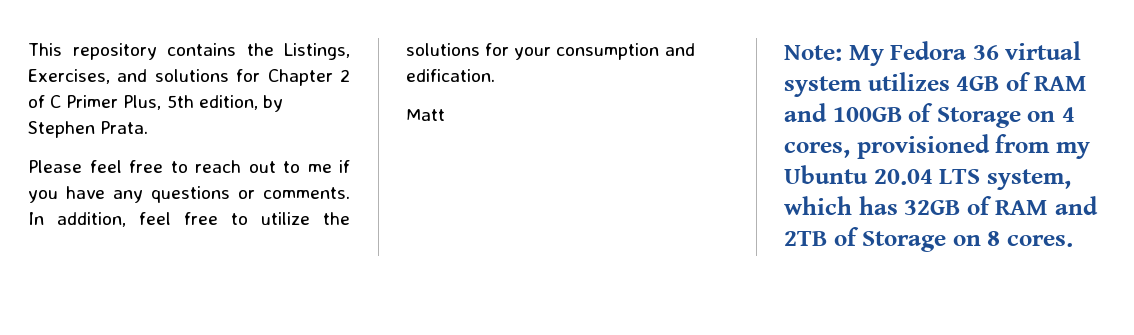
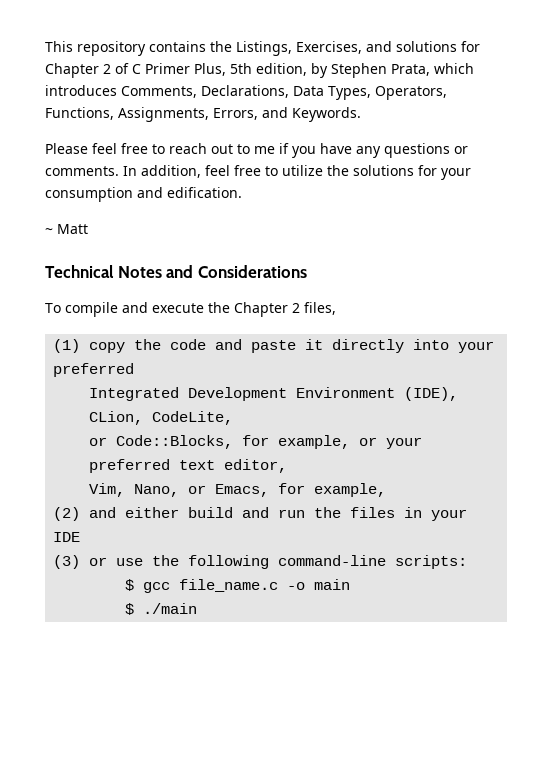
[100,121,149,134] Prata. -> [391,63,474,76] [45,85,447,100] [45,107,361,122] Prata, which introduces Comments, Declarations, Data Types, Operators, Functions, Assignments, Errors, and Keywords.
(495, 75) none -> [45,228,53,234] ~
[784,41,1082,66] [784,72,1088,97] [784,103,1076,128] [784,134,1090,159] [784,165,1071,190] [784,196,1099,215] [784,227,1074,252] Note: My Fedora 36 virtual system utilizes 4GB of RAM and 100GB of Storage on 4 cores, provisioned from my Ubuntu 20.04 LTS system, which has 32GB of RAM and 2TB of Storage on 8 cores. -> [45,265,307,278] [45,302,336,317] [53,339,495,353] [53,363,135,377] [89,387,459,401] [89,411,234,425] [89,435,423,449] [89,459,288,473] [89,483,387,497] [53,507,468,521] [53,532,81,542] [53,555,468,569] [125,579,351,593] [125,603,198,615] Technical Notes and Considerations // To compile and execute the Chapter 2 files, // (1) copy the code and paste it directly into your preferred // Integrated Development Environment (IDE), CLion, CodeLite, // or Code::Blocks, for example, or your preferred text editor, // Vim, Nano, or Emacs, for example, // (2) and either build and run the files in your IDE // (3) or use the following command-line scripts: // $ gcc file_name.c -o main // $ ./main

